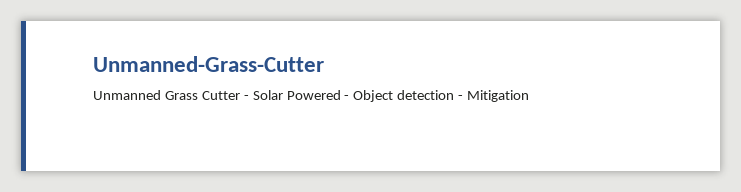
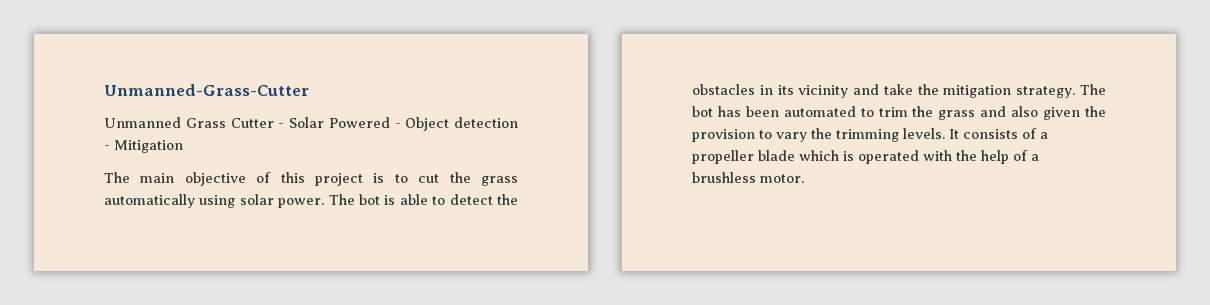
(530, 96) none -> [104,172,518,186] [104,194,518,208] [692,84,1106,98] [692,106,1106,120] [692,128,1048,142] [692,150,1039,164] [692,172,804,183] // The main objective of this project is to cut the grass automatically using solar power. The bot is able to detect the obstacles in its vicinity and take the mitigation strategy. The bot has been automated to trim the grass and also given the provision to vary the trimming levels. It consists of a propeller blade which is operated with the help of a brushless motor.

